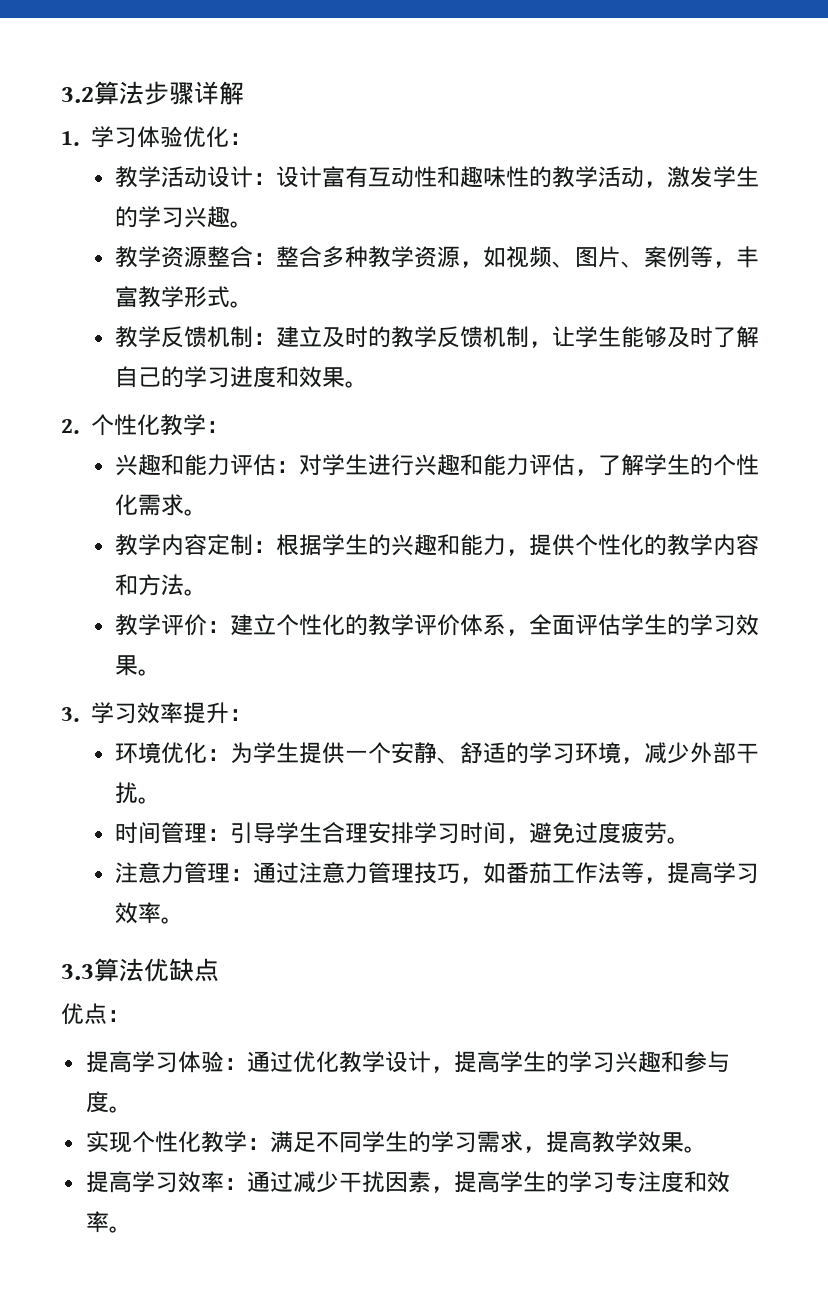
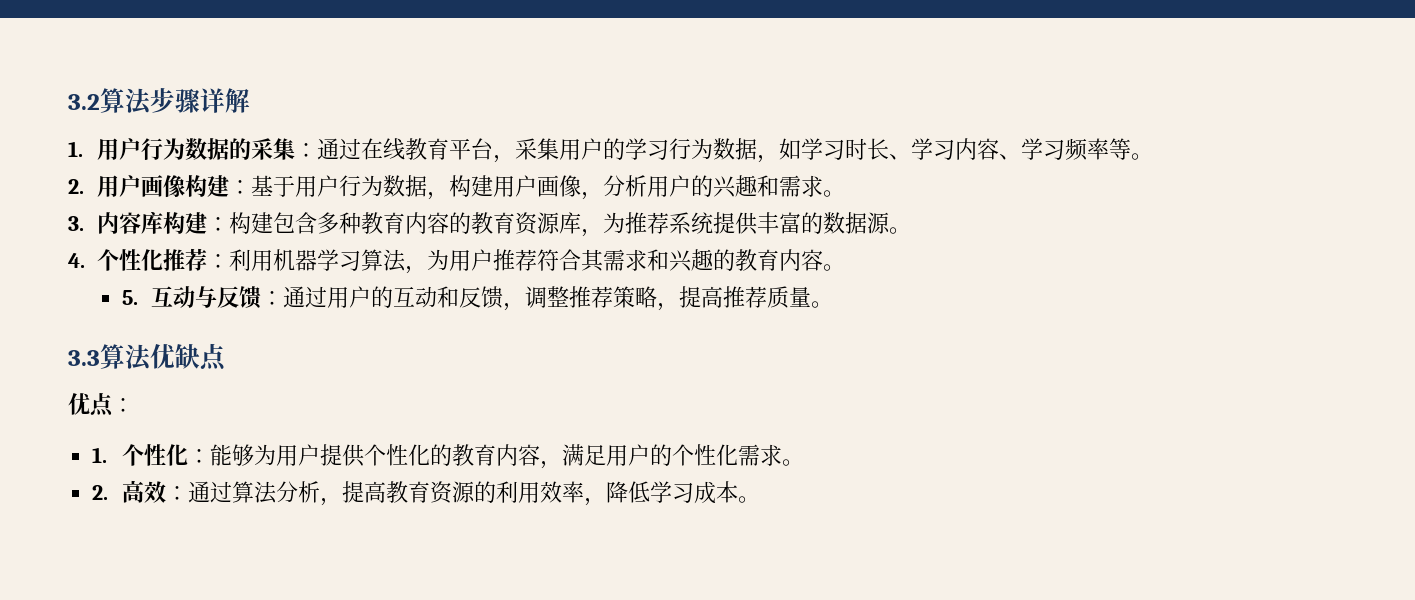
[91,126,253,148] [114,166,759,188] [114,206,253,228] [114,246,759,268] [114,286,253,308] [114,326,759,348] [114,366,368,388] [61,414,230,436] [114,454,759,476] [114,494,207,516] [114,534,759,556] [114,574,207,596] [114,614,759,636] [114,655,161,676] [61,702,253,724] [114,742,759,764] [114,782,161,804] [114,822,690,844] [114,862,759,884] [114,902,161,924] 学习体验优化： // 教学活动设计：设计富有互动性和趣味性的教学活动，激发学生的学习兴趣。 // 教学资源整合：整合多种教学资源，如视频、图片、案例等，丰富教学形式。 // 教学反馈机制：建立及时的教学反馈机制，让学生能够及时了解自己的学习进度和效果。 // 2.个性化教学： // 兴趣和能力评估：对学生进行兴趣和能力评估，了解学生的个性化需求。 // 教学内容定制：根据学生的兴趣和能力，提供个性化的教学内容和方法。 // 教学评价：建立个性化的教学评价体系，全面评估学生的学习效果。 // 3.学习效率提升： // 环境优化：为学生提供一个安静、舒适的学习环境，减少外部干扰。 // 时间管理：引导学生合理安排学习时间，避免过度疲劳。 // 注意力管理：通过注意力管理技巧，如番茄工作法等，提高学习效率 -> [97,138,1154,163] [68,175,846,200] [68,211,912,237] [68,248,846,274] [121,286,812,311] 用户行为数据的采集：通过在线教育平台，采集用户的学习行为数据，如学习时长、学习内容、学习频率等。 // 2.用户画像构建：基于用户行为数据，构建用户画像，分析用户的兴趣和需求。 // 3.内容库构建：构建包含多种教育内容的教育资源库，为推荐系统提供丰富的数据源。 // 4.个性化推荐：利用机器学习算法，为用户推荐符合其需求和兴趣的教育内容。 // 5.互动与反馈：通过用户的互动和反馈，调整推荐策略，提高推荐质量
[85,1051,730,1073] [85,1091,132,1113] [85,1131,707,1153] [85,1171,730,1193] [85,1211,109,1233] 提高学习体验：通过优化教学设计，提高学生的学习兴趣和参与度。 // 实现个性化教学：满足不同学生的学习需求，提高教学效果。 // 提高学习效率：通过减少干扰因素，提高学生的学习专注度和效率 -> [92,444,804,469] [92,480,738,506] 1.个性化：能够为用户提供个性化的教育内容，满足用户的个性化需求。 // 2.高效：通过算法分析，提高教育资源的利用效率，降低学习成本

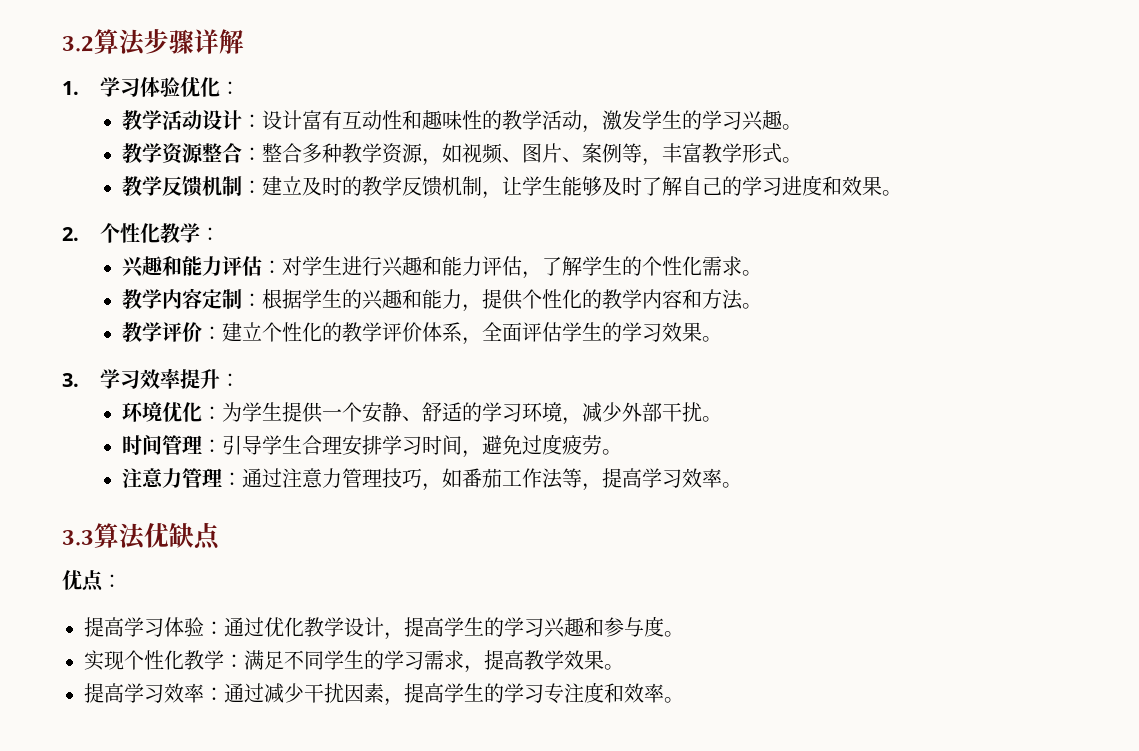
[97,138,1154,163] [68,175,846,200] [68,211,912,237] [68,248,846,274] [121,286,812,311] 用户行为数据的采集：通过在线教育平台，采集用户的学习行为数据，如学习时长、学习内容、学习频率等。 // 2.用户画像构建：基于用户行为数据，构建用户画像，分析用户的兴趣和需求。 // 3.内容库构建：构建包含多种教育内容的教育资源库，为推荐系统提供丰富的数据源。 // 4.个性化推荐：利用机器学习算法，为用户推荐符合其需求和兴趣的教育内容。 // 5.互动与反馈：通过用户的互动和反馈，调整推荐策略，提高推荐质量 -> [100,77,241,97] [122,110,803,133] [122,143,803,166] [122,175,903,199] [62,223,221,243] [122,256,763,279] [122,288,763,312] [122,322,723,345] [62,368,241,389] [122,402,723,425] [122,434,623,458] [122,468,723,491] 学习体验优化： // 教学活动设计：设计富有互动性和趣味性的教学活动，激发学生的学习兴趣。 // 教学资源整合：整合多种教学资源，如视频、图片、案例等，丰富教学形式。 // 教学反馈机制：建立及时的教学反馈机制，让学生能够及时了解自己的学习进度和效果。 // 2.个性化教学： // 兴趣和能力评估：对学生进行兴趣和能力评估，了解学生的个性化需求。 // 教学内容定制：根据学生的兴趣和能力，提供个性化的教学内容和方法。 // 教学评价：建立个性化的教学评价体系，全面评估学生的学习效果。 // 3.学习效率提升： // 环境优化：为学生提供一个安静、舒适的学习环境，减少外部干扰。 // 时间管理：引导学生合理安排学习时间，避免过度疲劳。 // 注意力管理：通过注意力管理技巧，如番茄工作法等，提高学习效率
[92,444,804,469] [92,480,738,506] 1.个性化：能够为用户提供个性化的教育内容，满足用户的个性化需求。 // 2.高效：通过算法分析，提高教育资源的利用效率，降低学习成本 -> [84,616,684,640] [84,650,624,673] [84,682,664,706] 提高学习体验：通过优化教学设计，提高学生的学习兴趣和参与度。 // 实现个性化教学：满足不同学生的学习需求，提高教学效果。 // 提高学习效率：通过减少干扰因素，提高学生的学习专注度和效率

